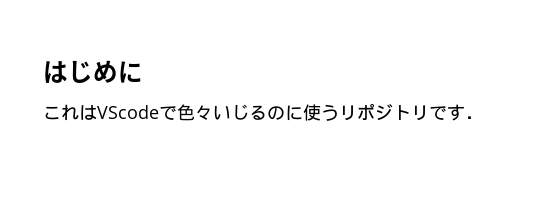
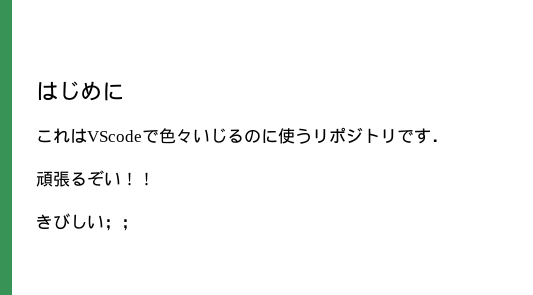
(483, 117) none -> [36,170,155,187] [36,213,138,231] // 頑張るぞい！！ // きびしい；；

